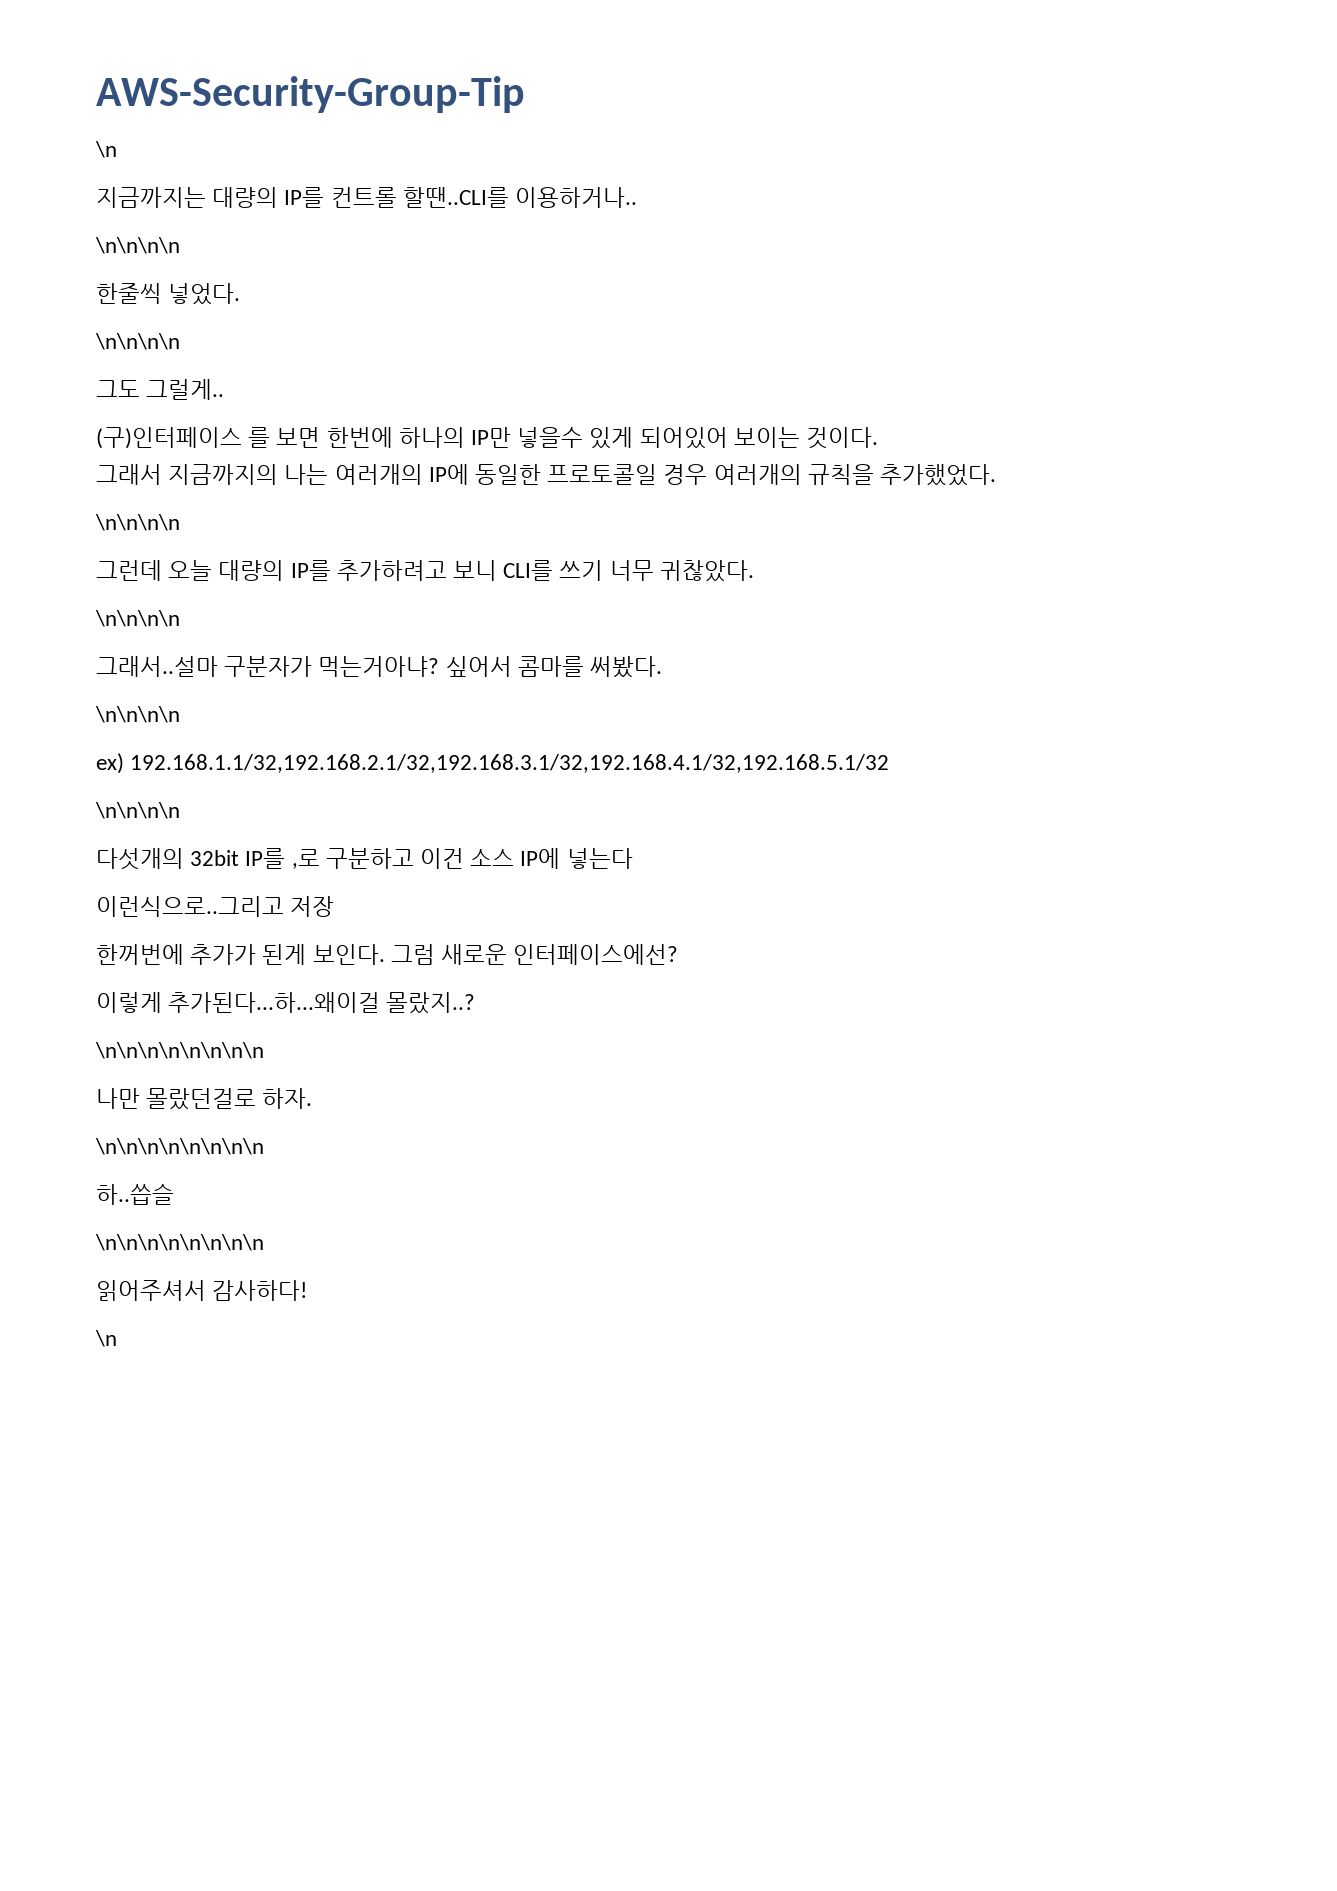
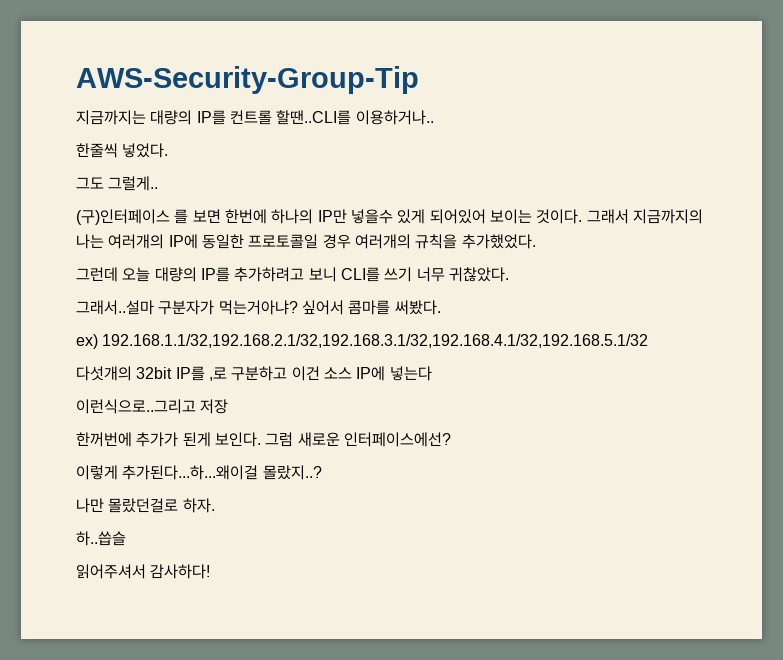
[95,141,117,158] // \n -> (419, 80) none
[95,237,180,254] // \n\n\n\n -> (434, 117) none
[95,333,180,350] // \n\n\n\n -> (169, 150) none
(879, 438) // -> (583, 216) none
[95,514,180,531] // \n\n\n\n -> (536, 241) none
[95,610,180,627] // \n\n\n\n -> (509, 274) none
[95,706,180,723] // \n\n\n\n -> (441, 307) none
[95,802,180,819] // \n\n\n\n -> (649, 341) none
[95,1042,264,1059] // \n\n\n\n\n\n\n\n -> (322, 472) none
[95,1138,264,1155] // \n\n\n\n\n\n\n\n -> (215, 505) none
[95,1234,264,1251] // \n\n\n\n\n\n\n\n -> (126, 538) none
[95,1330,117,1347] // \n -> (211, 571) none

